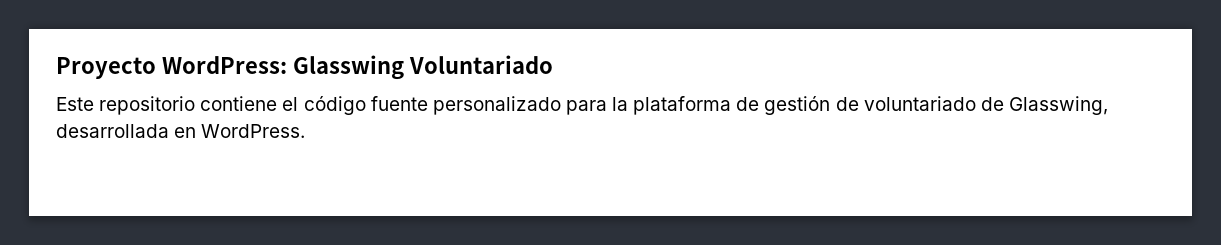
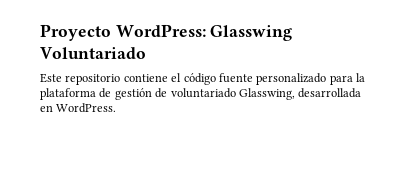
[980,97,1004,111] de -> (236, 93) none

